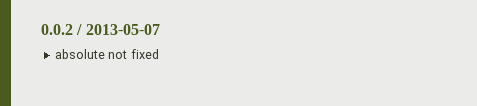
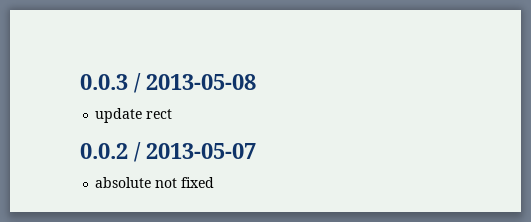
(41, 29) none -> [80,73,256,93] [95,108,173,123] 0.0.3 / 2013-05-08 // update rect //

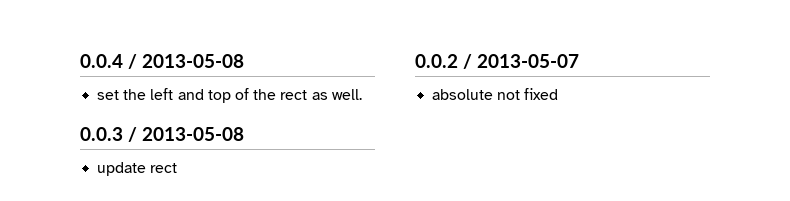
(80, 82) none -> [80,54,244,69] [97,88,362,103] 0.0.4 / 2013-05-08 // set the left and top of the rect as well. //

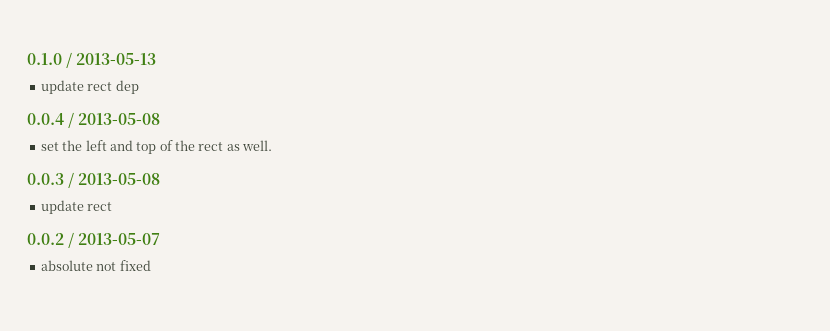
(80, 61) none -> [27,52,157,68] [40,80,139,94] 0.1.0 / 2013-05-13 // update rect dep //

